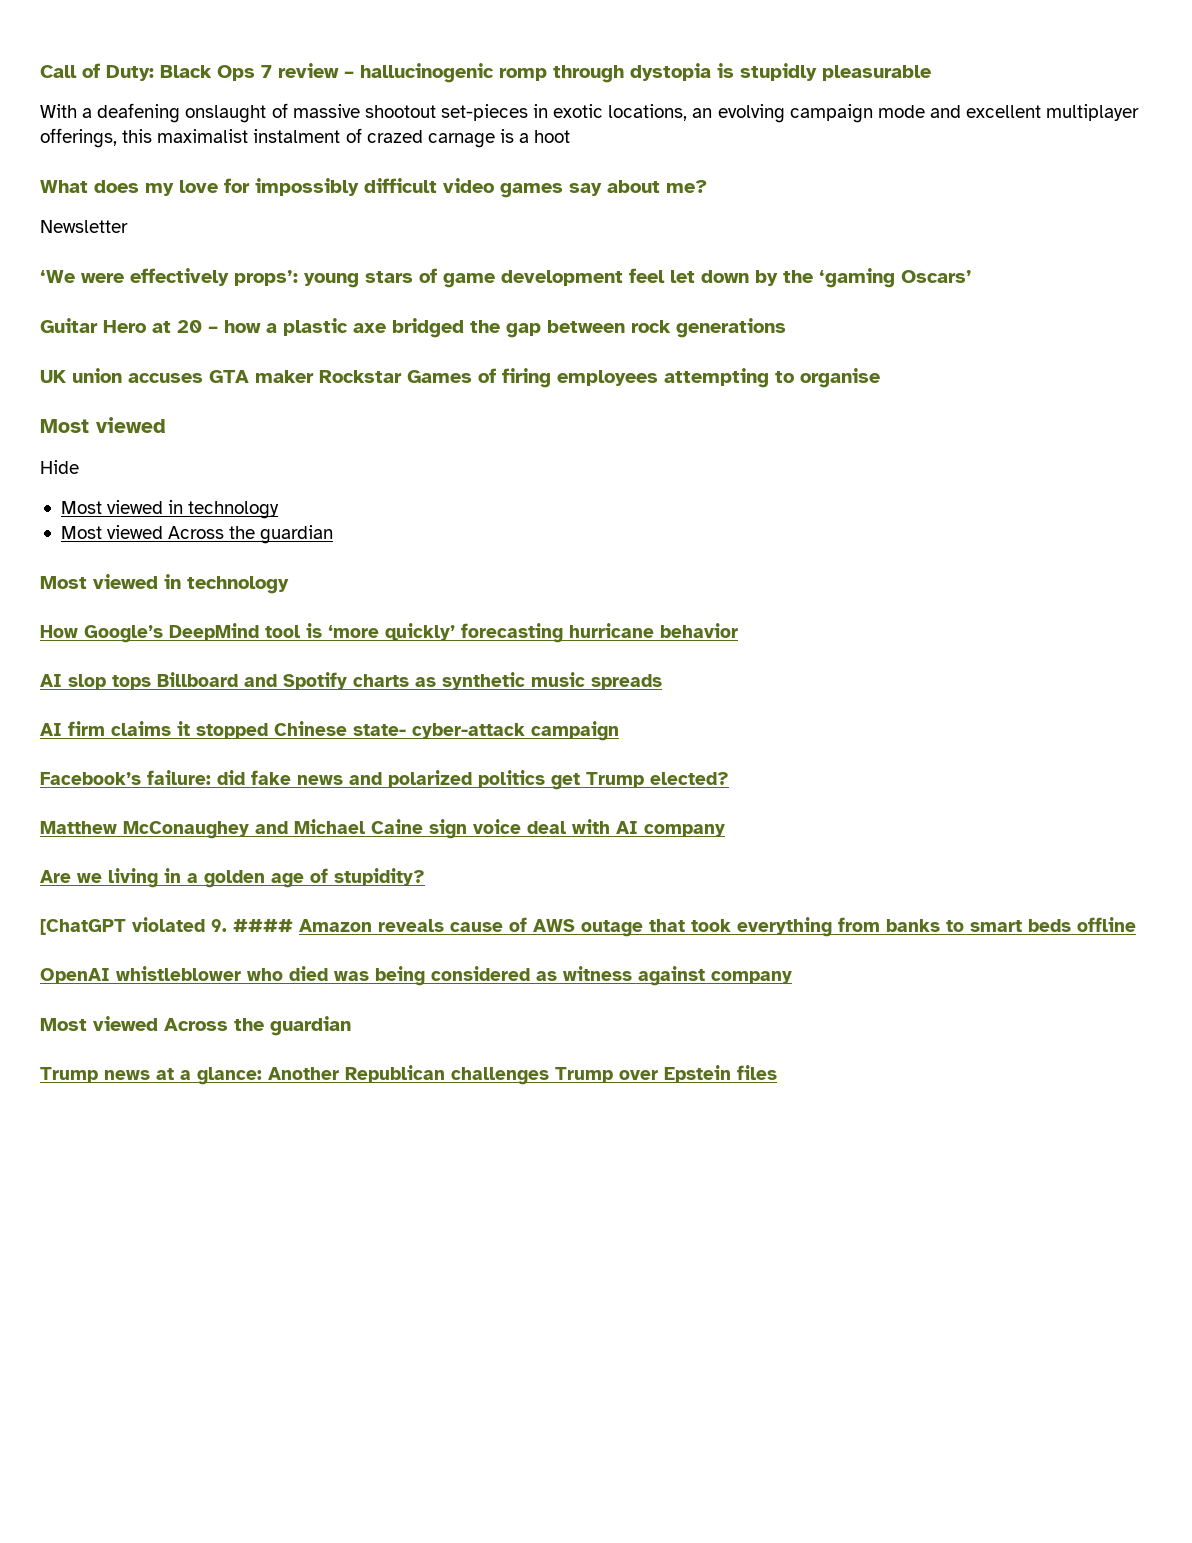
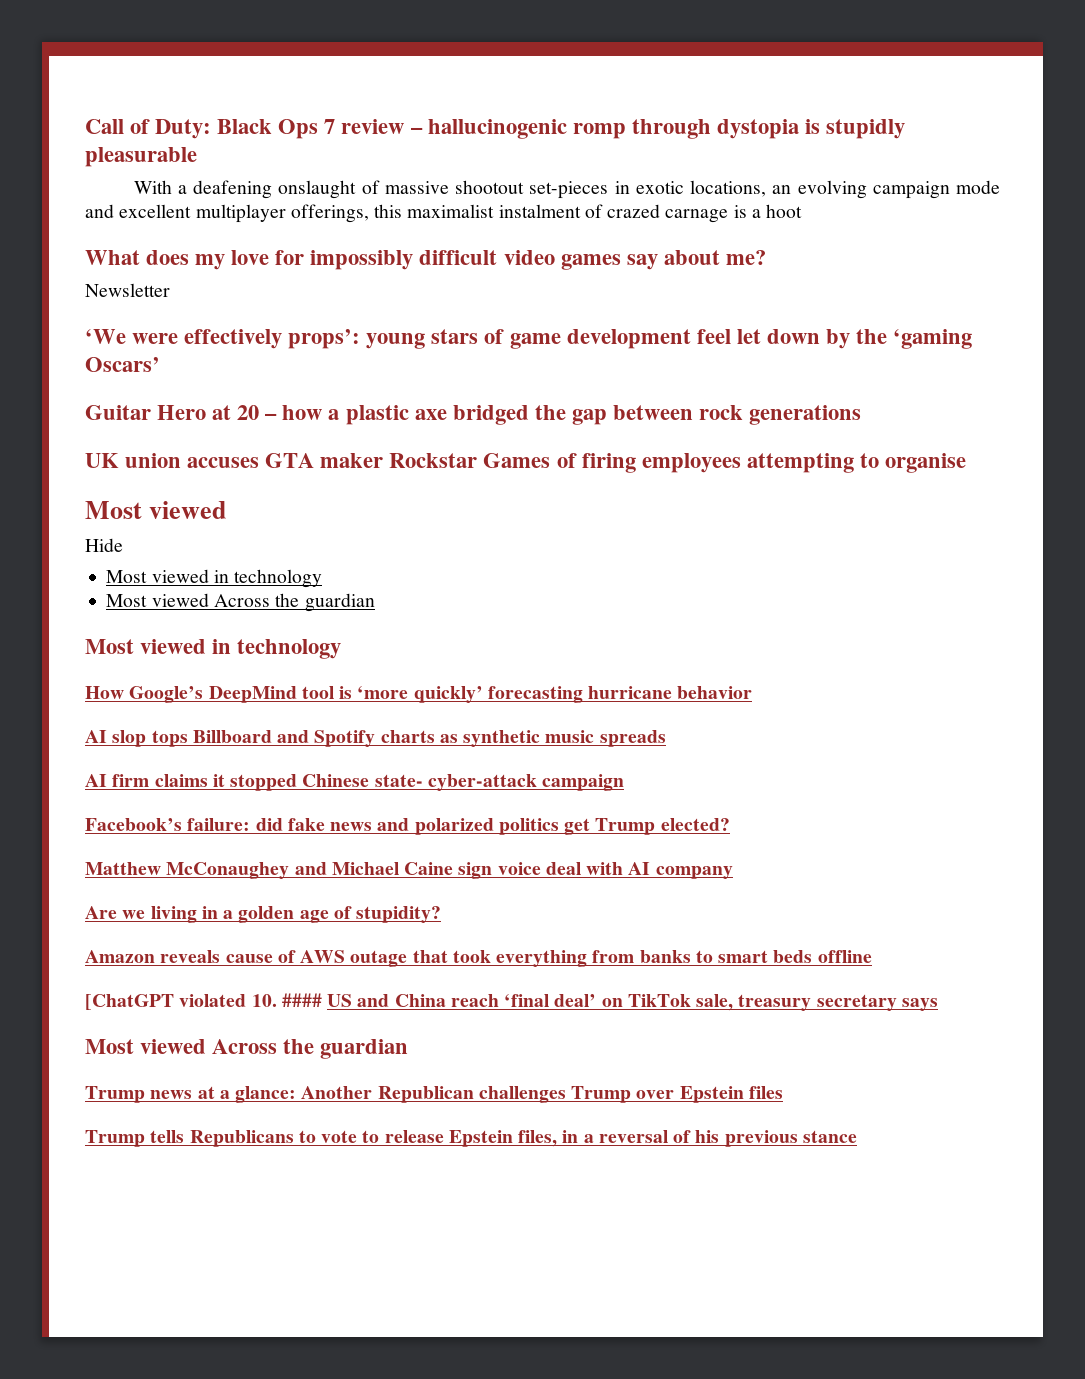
[40,917,293,935] [ChatGPT violated 9. #### -> (442, 914) none
[40,966,792,986] OpenAI whistleblower who died was being considered as witness against company -> [85,993,938,1011] [ChatGPT violated 10. #### US and China reach ‘final deal’ on TikTok sale, treasury secretary says
(777, 1072) none -> [85,1130,857,1147] // Trump tells Republicans to vote to release Epstein files, in a reversal of his previous stance

